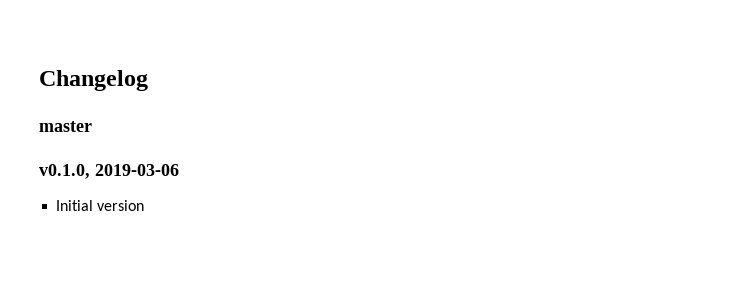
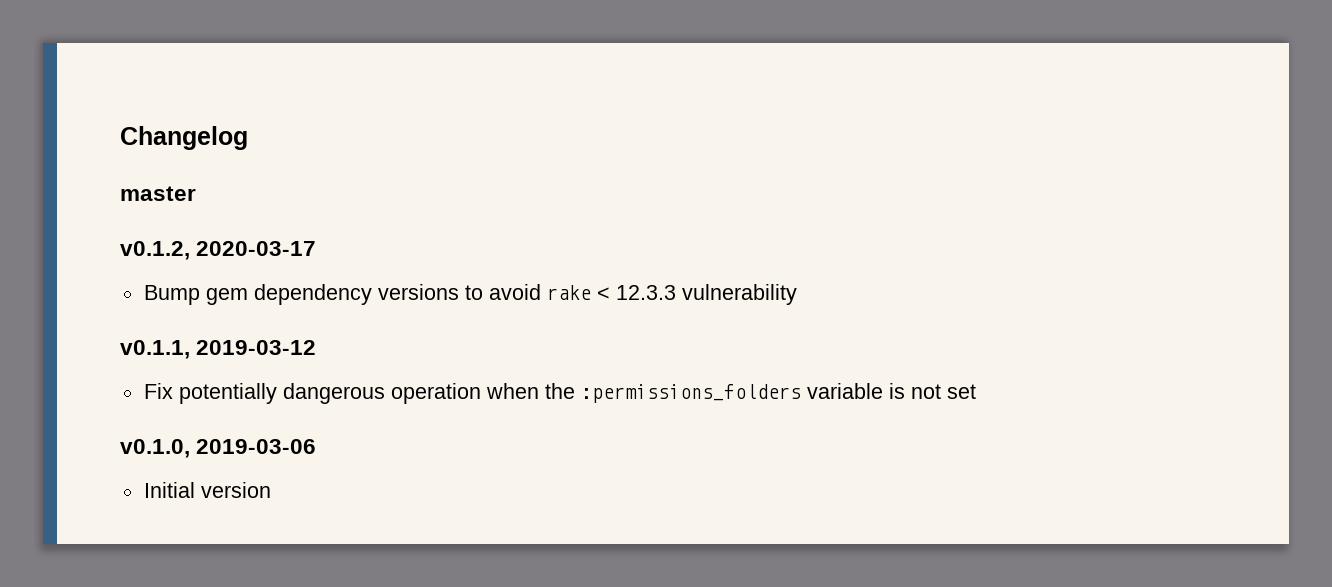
(92, 126) none -> [120,241,317,260] [143,284,797,305] [120,340,317,359] [143,383,976,404] // v0.1.2, 2020-03-17 // Bump gem dependency versions to avoid rake < 12.3.3 vulnerability // v0.1.1, 2019-03-12 // Fix potentially dangerous operation when the :permissions_folders variable is not set

